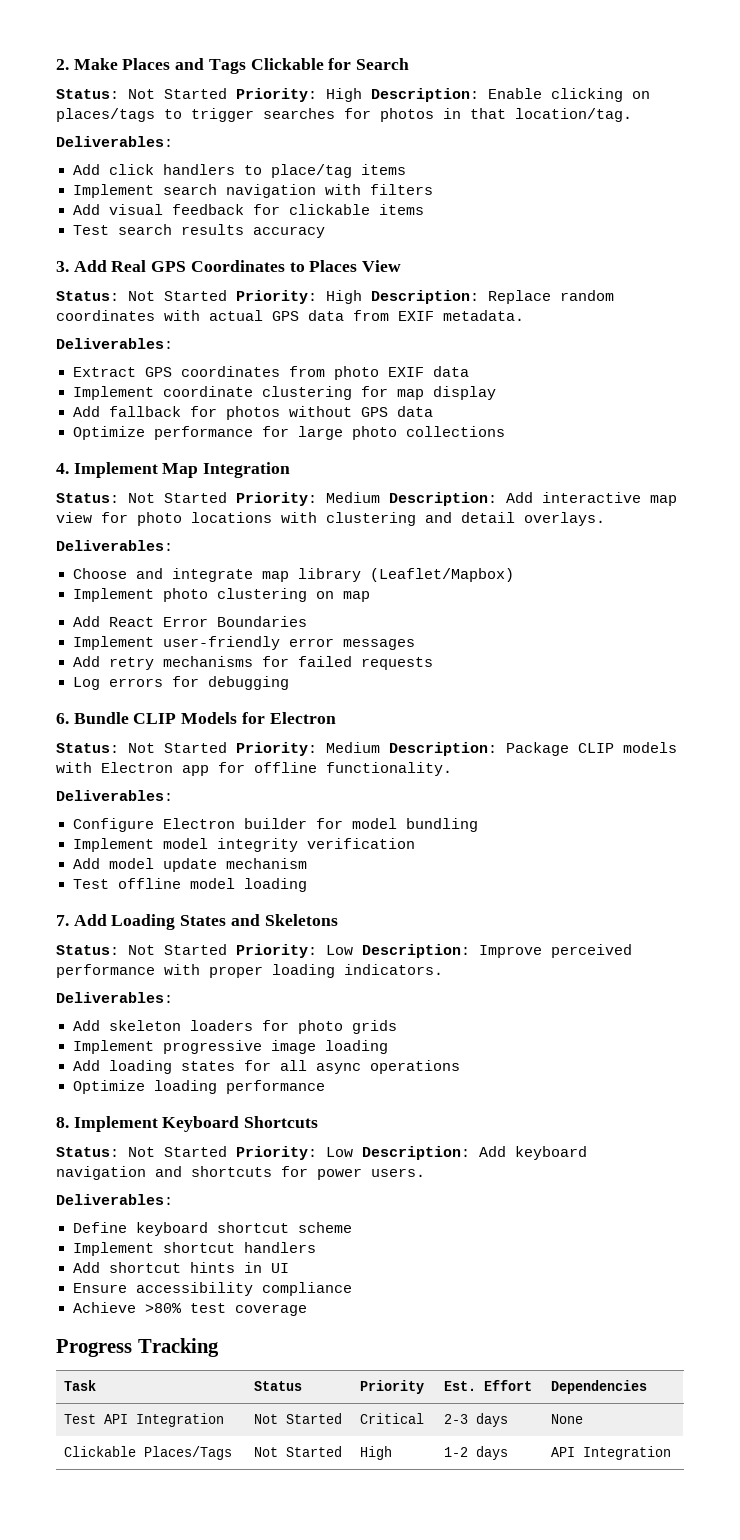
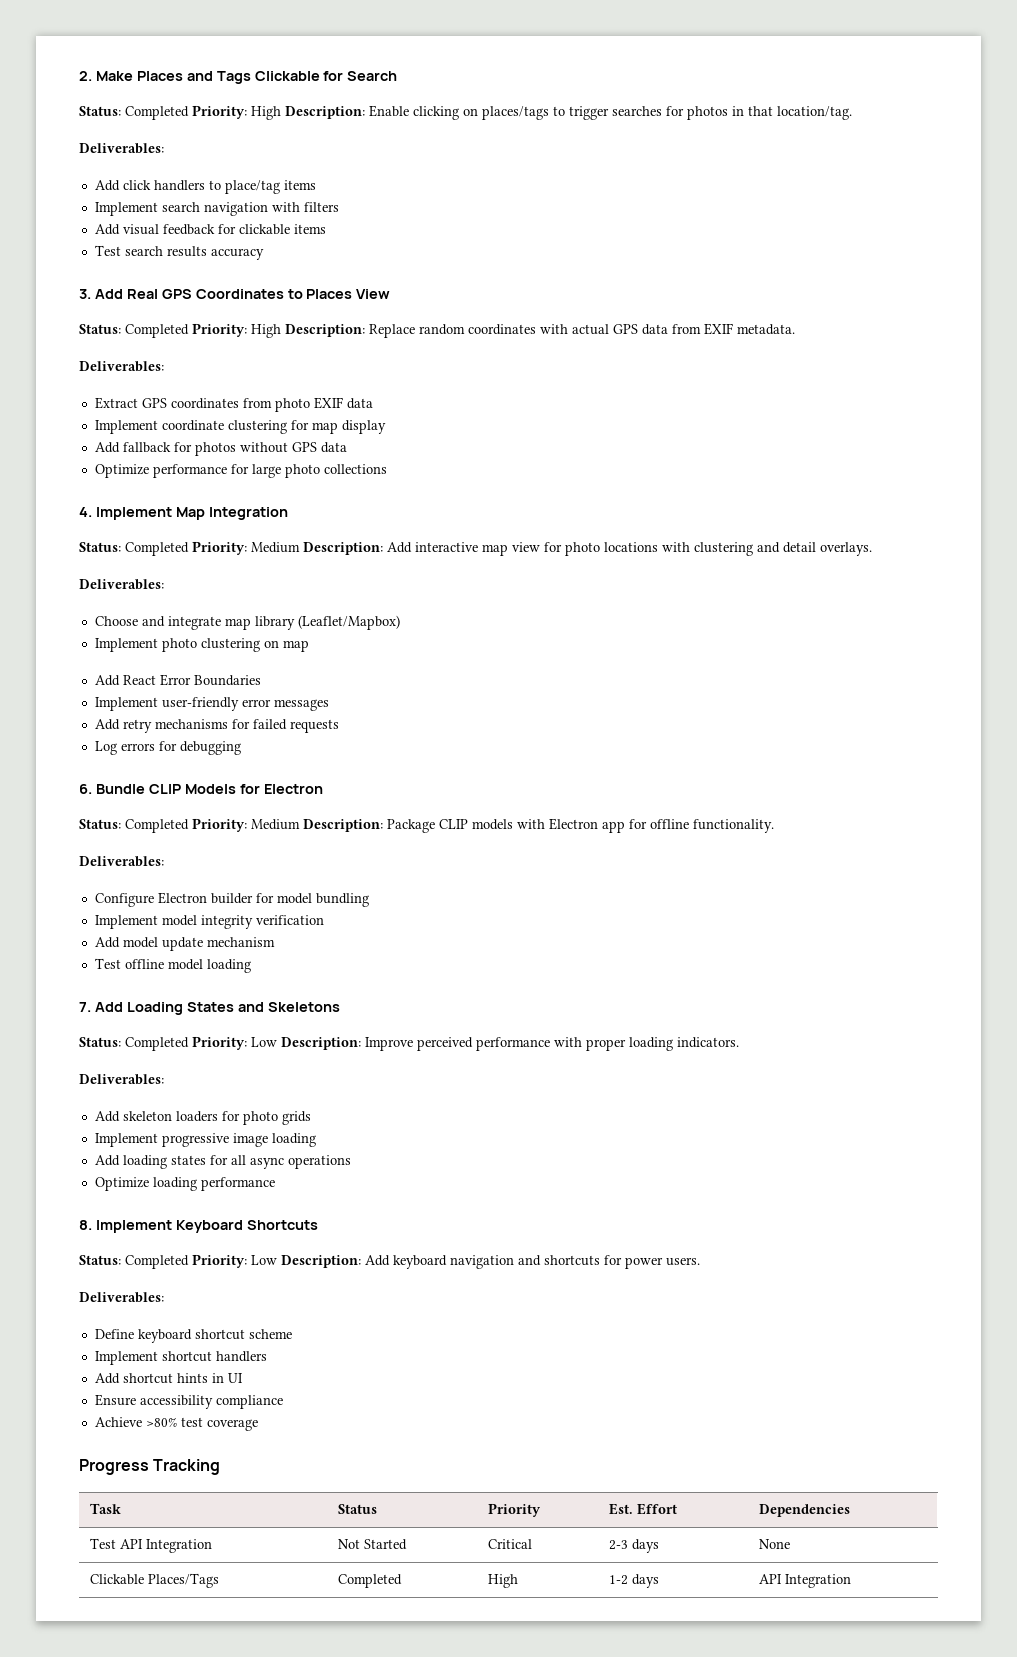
[128,88,227,99] Not Started -> [125,106,189,120] Completed
[128,290,227,301] Not Started -> [125,324,189,338] Completed
[128,492,227,503] Not Started -> [125,542,189,556] Completed
[128,742,227,753] Not Started -> [125,819,189,833] Completed
[128,944,227,955] Not Started -> [125,1037,189,1051] Completed
[128,1146,227,1157] Not Started -> [125,1255,189,1269] Completed
[253,1446,342,1457] Not Started -> [337,1574,402,1588] Completed

